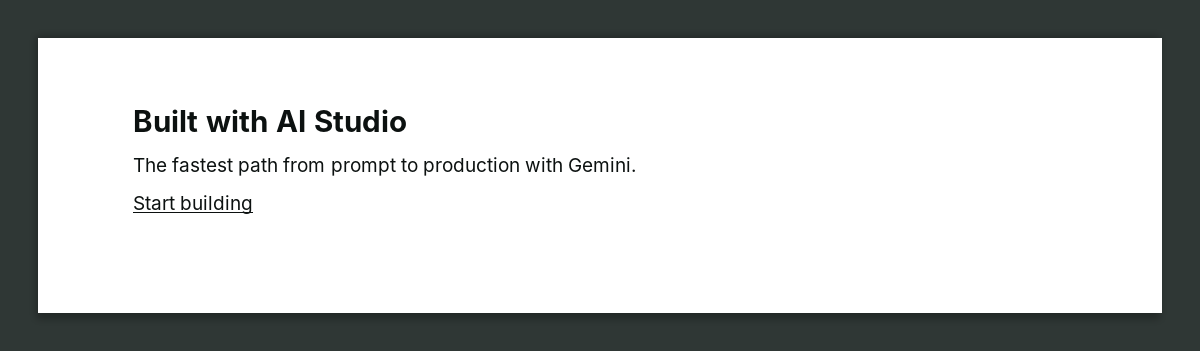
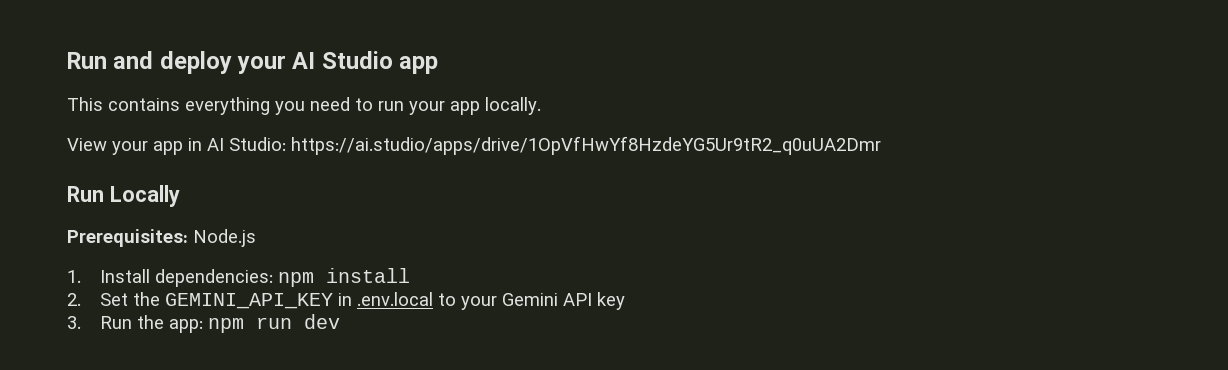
[133,109,407,132] [133,157,637,176] [133,195,254,214] Built with AI Studio // The fastest path from prompt to production with Gemini. // Start building -> [67,51,439,74] [67,97,541,115] [67,136,881,155] [67,185,180,207] [67,229,256,247] [67,268,411,287] [67,292,626,310] [67,314,341,333] Run and deploy your AI Studio app // This contains everything you need to run your app locally. // View your app in AI Studio: https://ai.studio/apps/drive/1OpVfHwYf8HzdeYG5Ur9tR2_q0uUA2Dmr // Run Locally // Prerequisites: Node.js // 1. Install dependencies: npm install // 2. Set the GEMINI_API_KEY in .env.local to your Gemini API key // 3. Run the app: npm run dev

